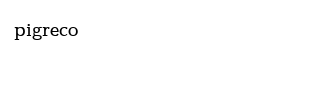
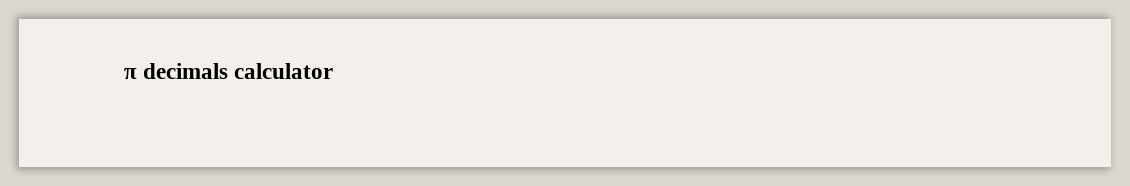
[14,24,78,40] pigreco -> [124,63,334,79] π decimals calculator

